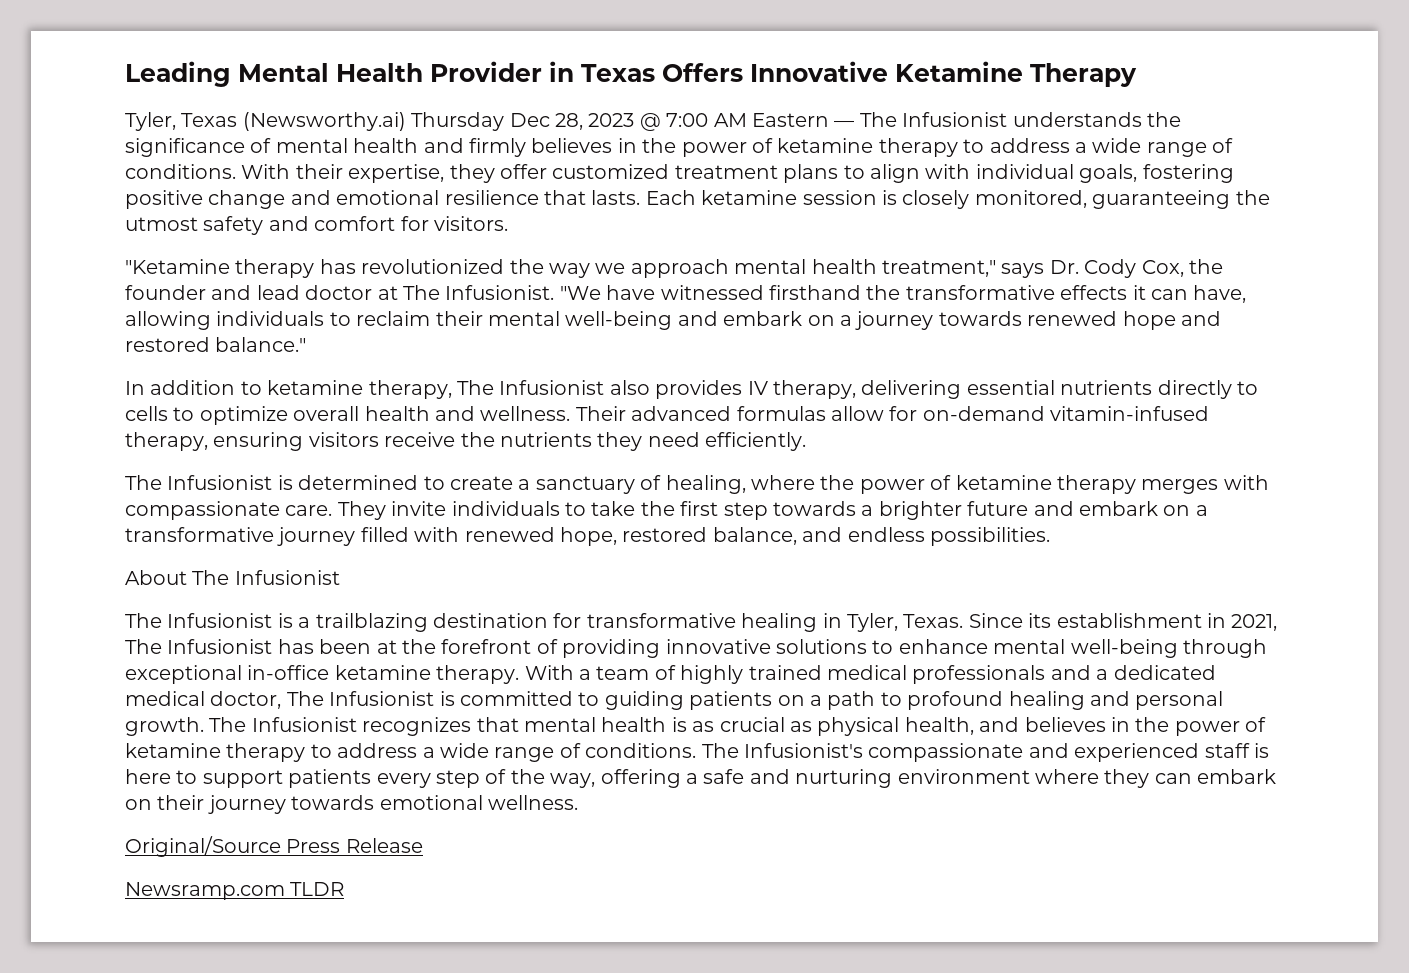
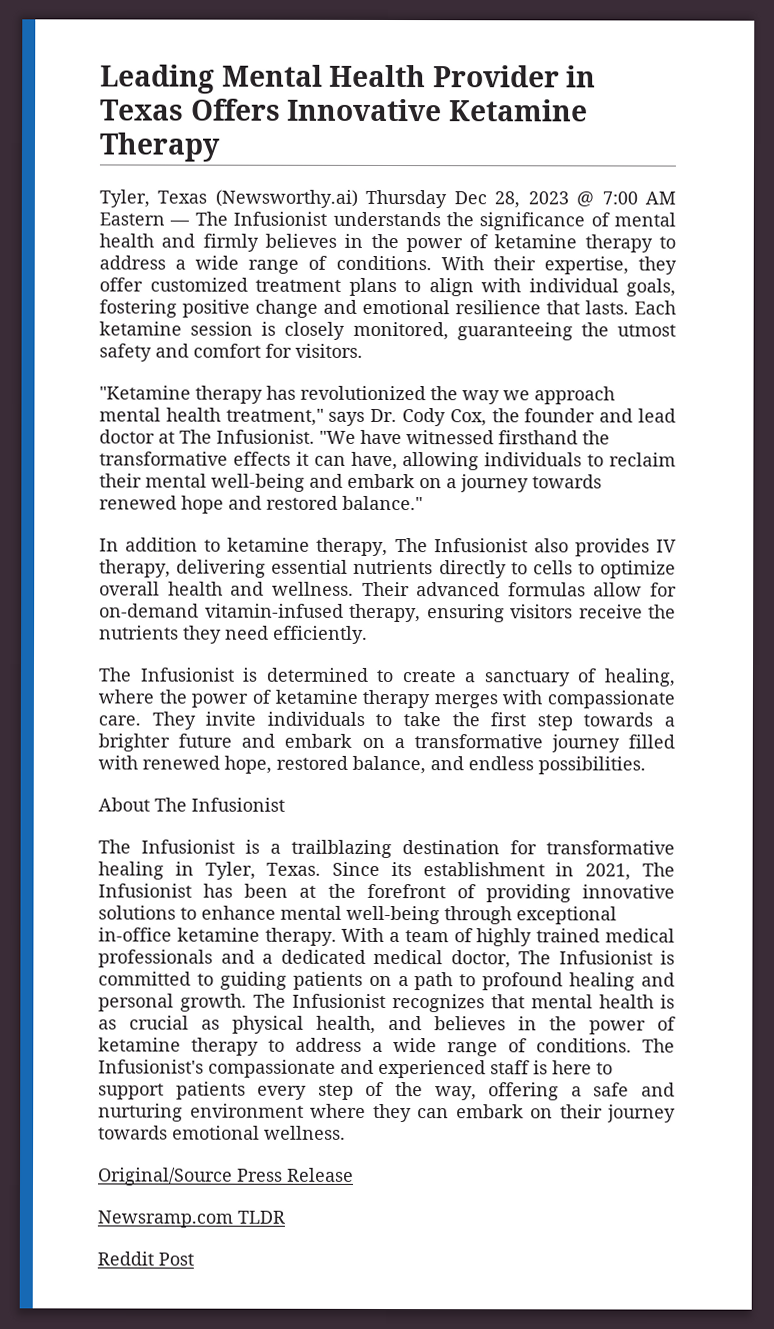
(345, 889) none -> [97,1251,194,1266] // Reddit Post

